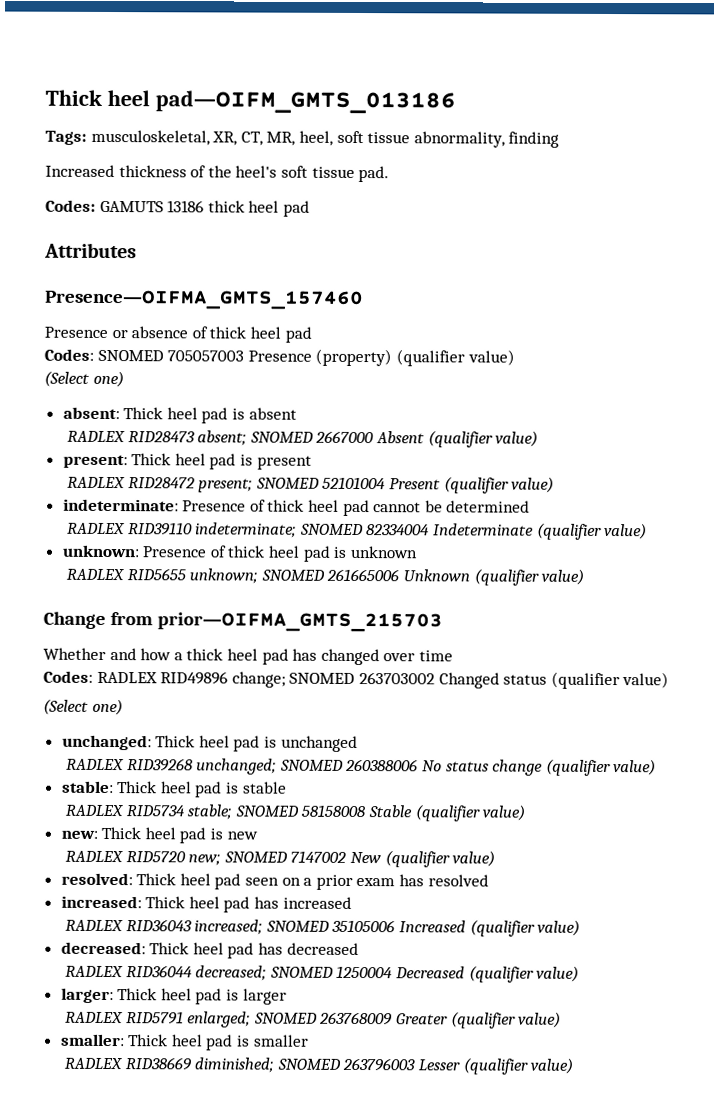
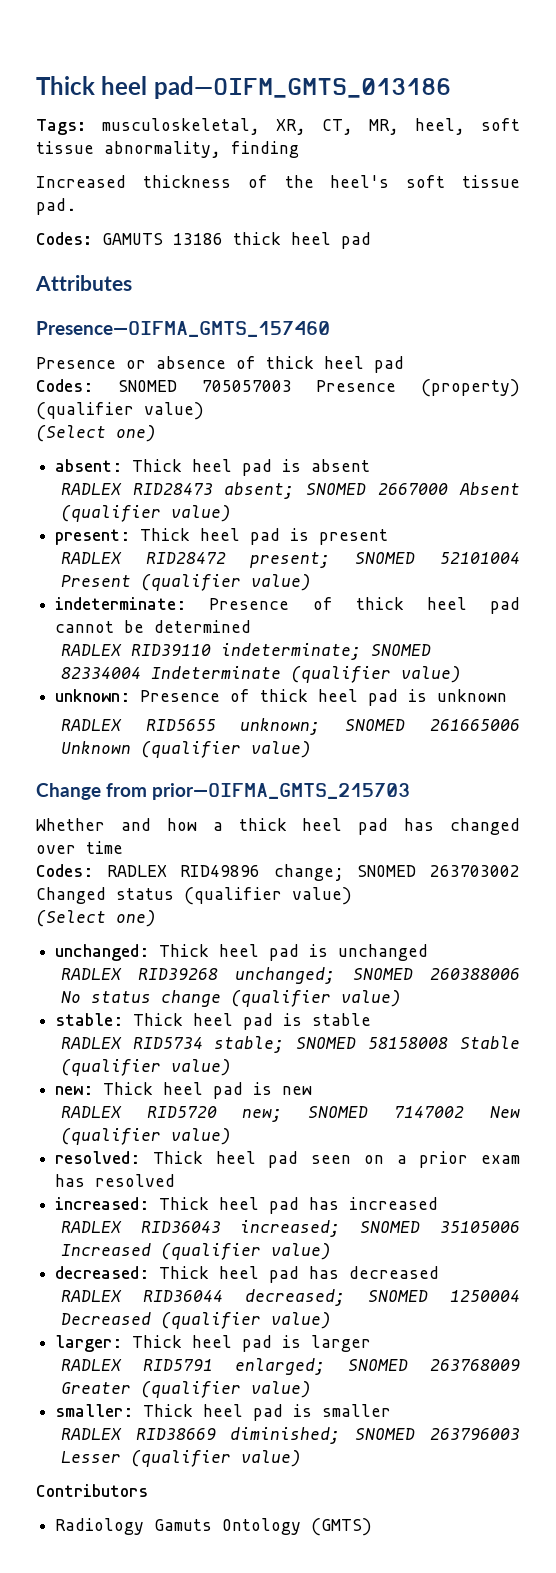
(574, 1065) none -> [36,1484,148,1497] [55,1518,373,1536] // Contributors // Radiology Gamuts Ontology (GMTS)

